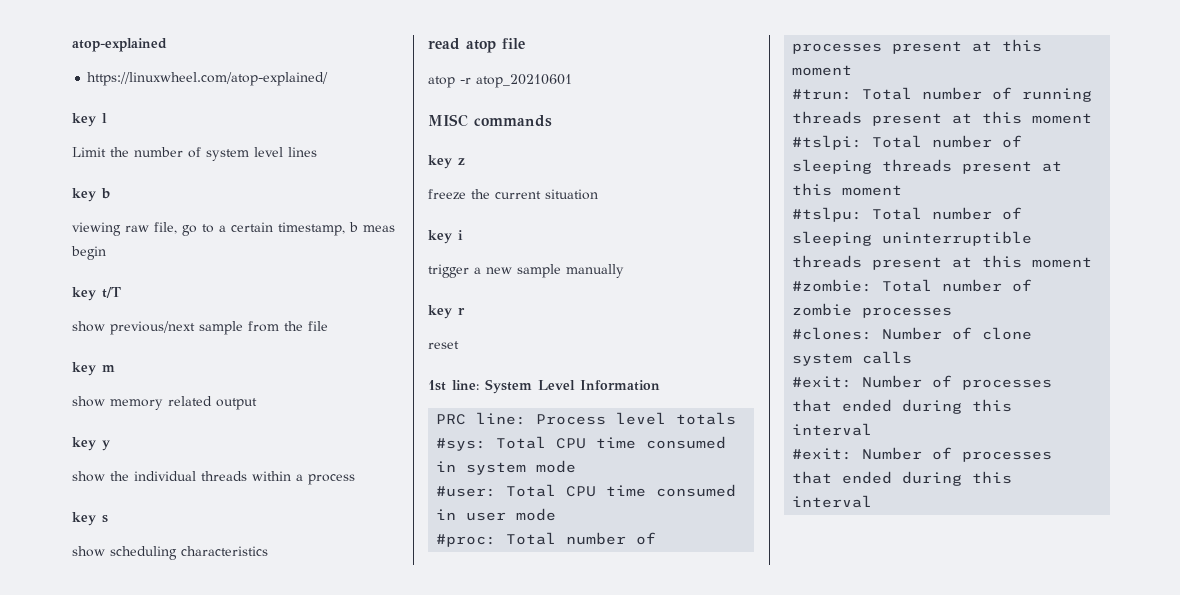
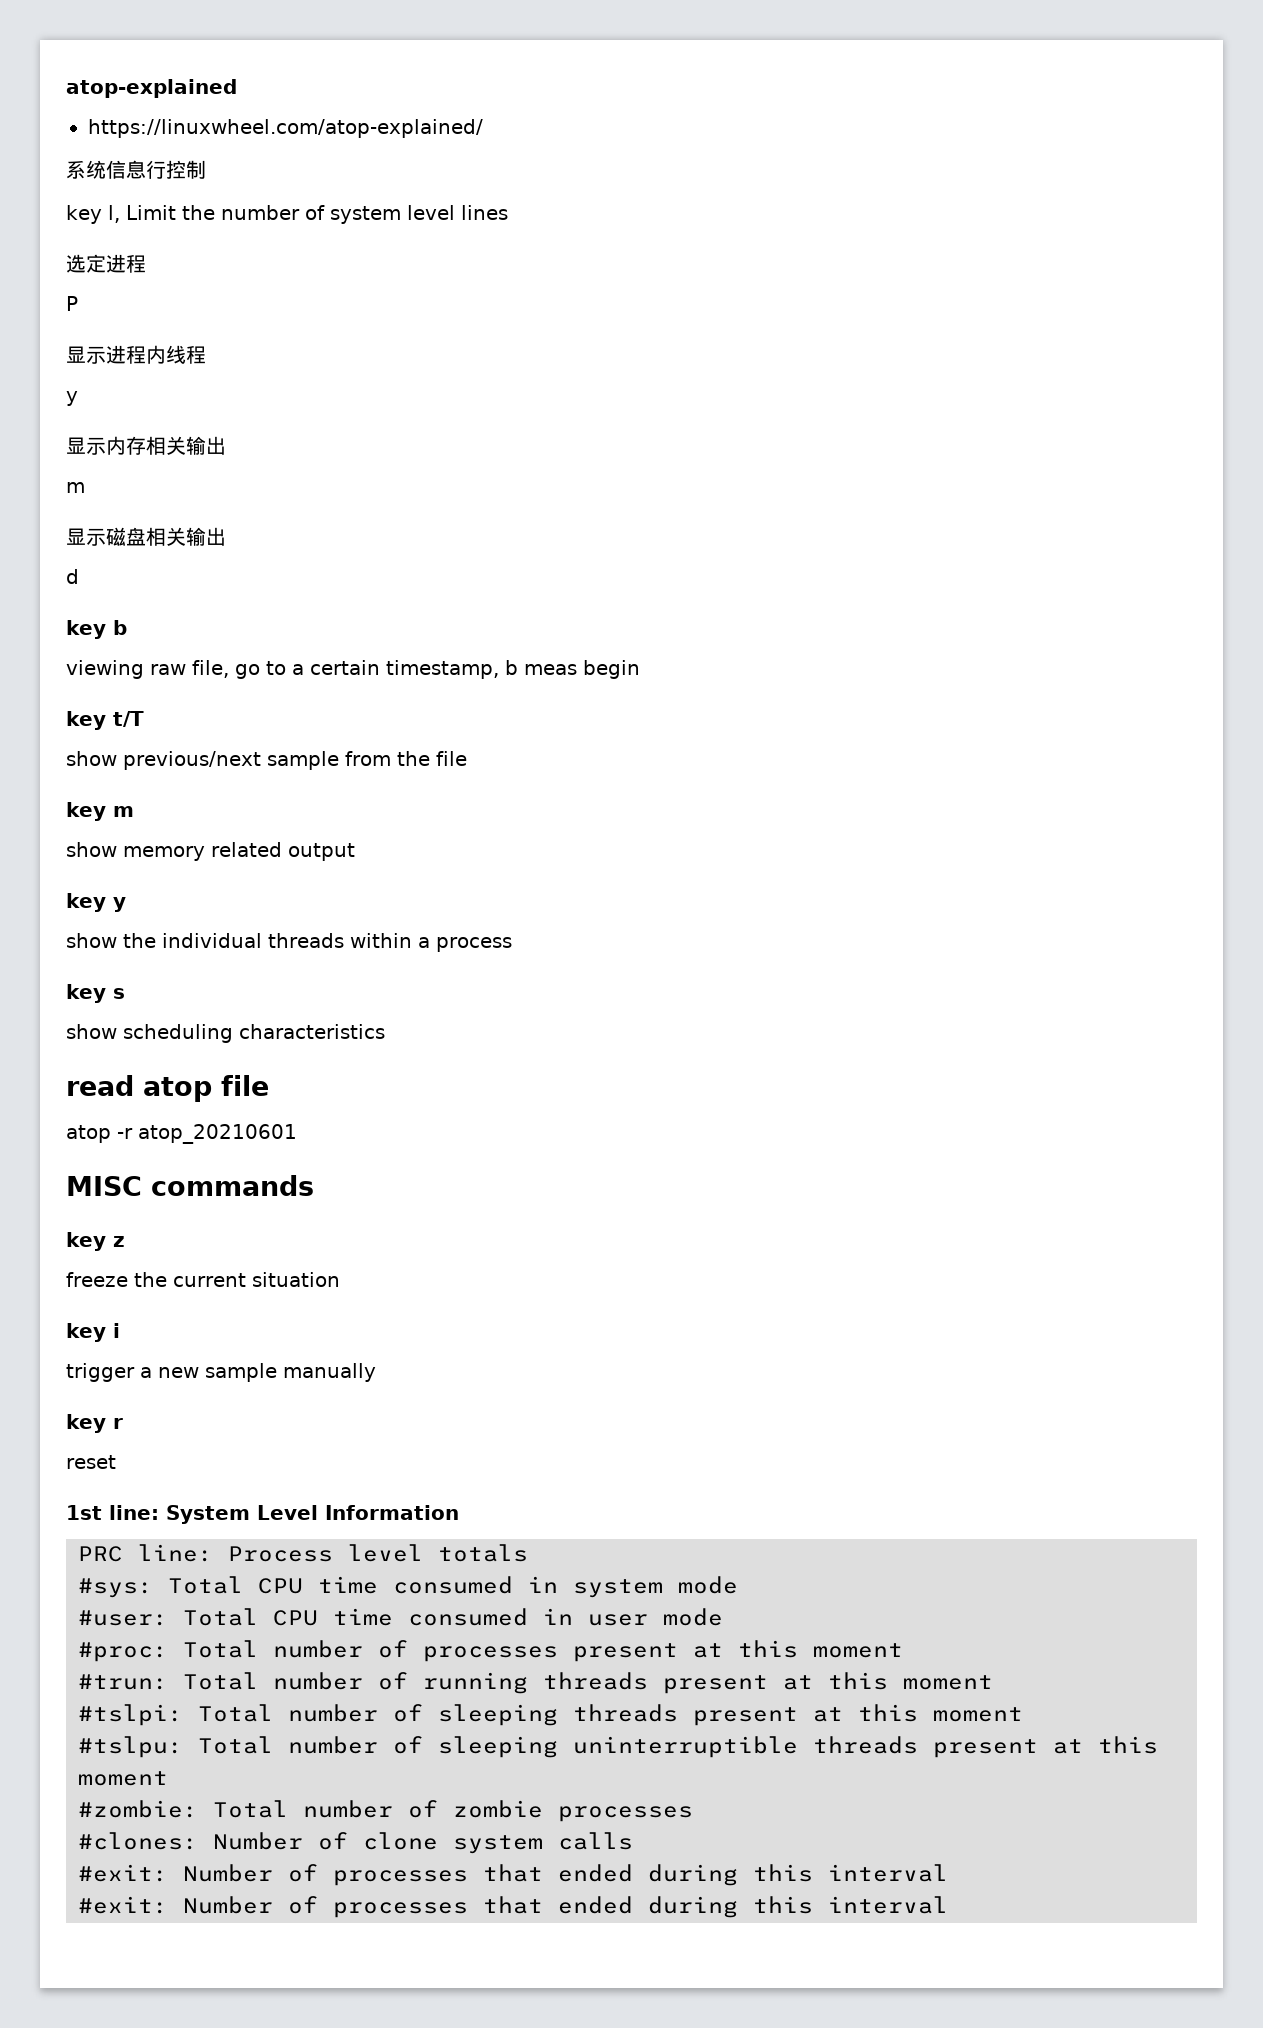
[72,113,107,127] // key l // -> [66,160,206,179] [66,205,120,224] // 系统信息行控制 // key l,
(317, 152) none -> [66,254,146,273] [66,296,78,311] [66,345,206,364] [66,391,78,406] [66,436,226,455] [66,482,85,493] [66,527,226,546] [66,569,79,584] // 选定进程 // P // 显示进程内线程 // y // 显示内存相关输出 // m // 显示磁盘相关输出 // d

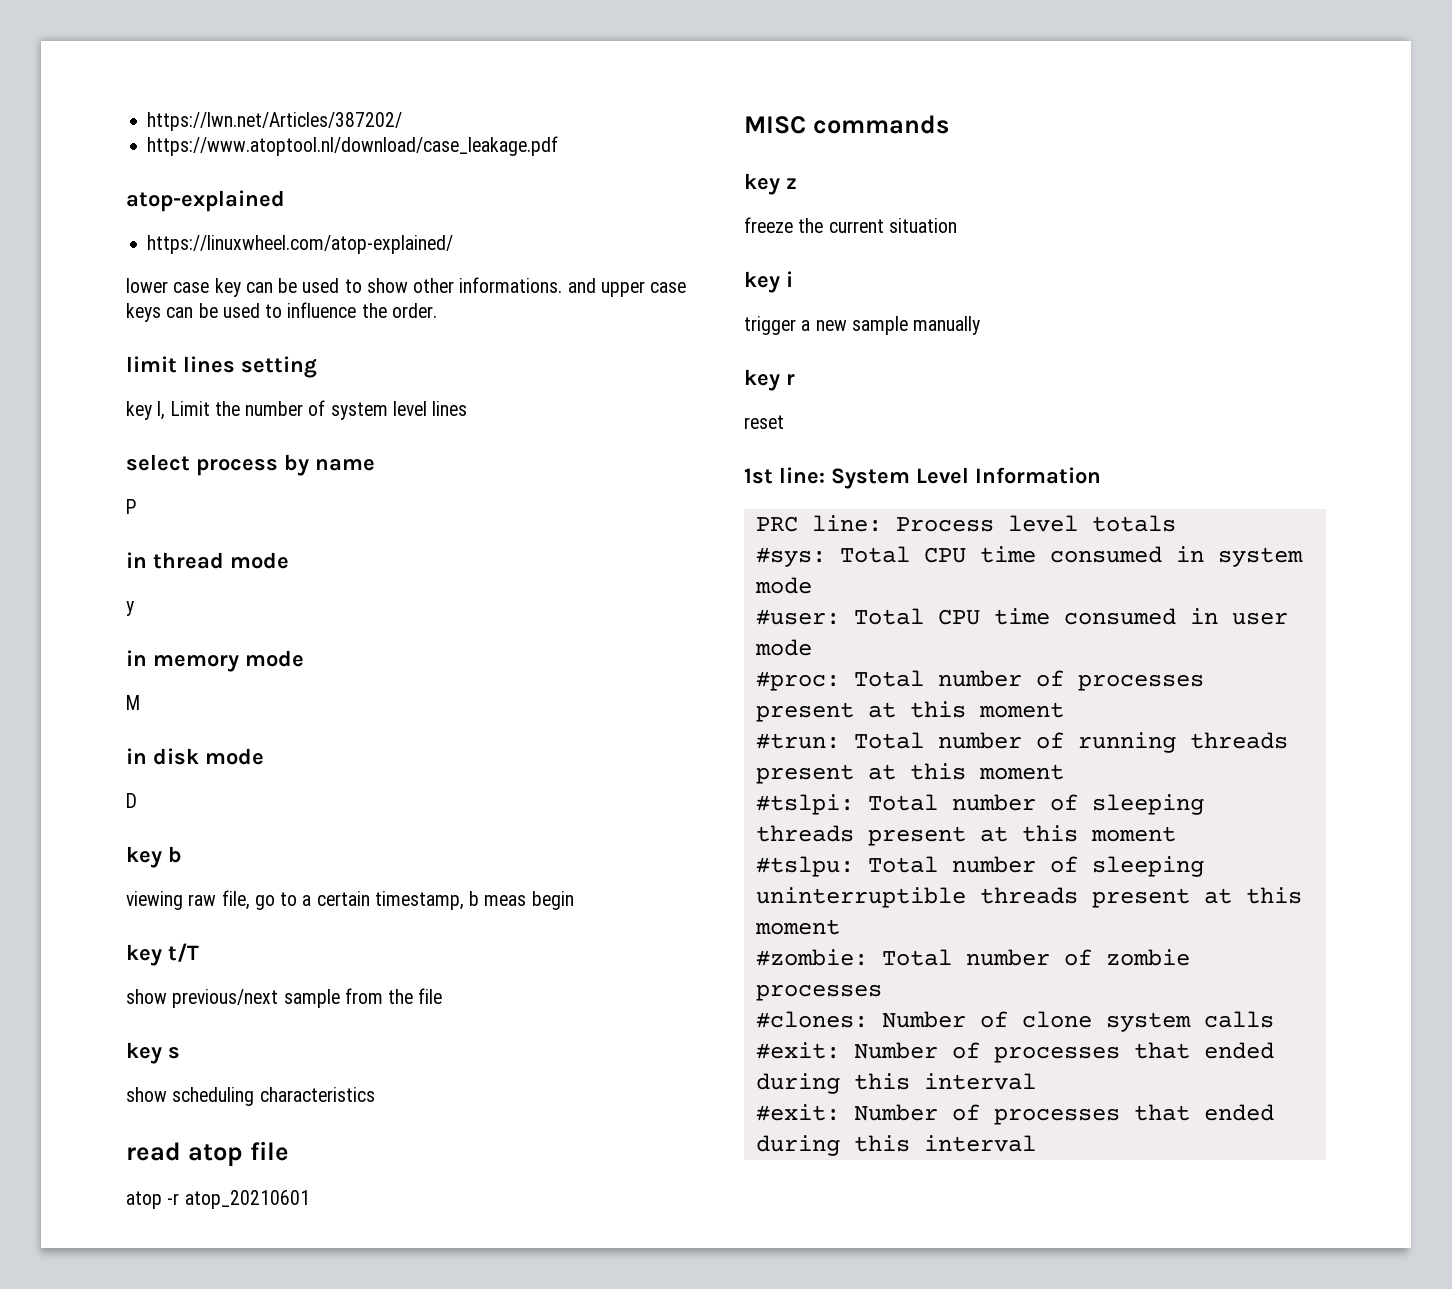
(66, 88) none -> [147,112,403,131] [147,136,559,156] https://lwn.net/Articles/387202/ // https://www.atoptool.nl/download/case_leakage.pdf //
[66,160,206,179] 系统信息行控制 -> [126,277,687,297] [126,302,437,322] [126,356,317,378] lower case key can be used to show other informations. and upper case keys can be used to influence the order. // limit lines setting
[66,254,146,273] [66,296,78,311] [66,345,206,364] [66,391,78,406] [66,436,226,455] [66,482,85,493] [66,527,226,546] [66,569,79,584] 选定进程 // P // 显示进程内线程 // y // 显示内存相关输出 // m // 显示磁盘相关输出 // d -> [126,454,375,476] [126,499,136,514] [126,552,289,569] [126,601,134,616] [126,650,304,672] [126,695,140,710] [126,748,264,765] [126,793,137,808] select process by name // P // in thread mode // y // in memory mode // M // in disk mode // D
[66,802,134,821] [66,842,355,861] [66,893,126,912] [66,933,512,952] // key m // show memory related output // key y // show the individual threads within a process -> (443, 996) none

